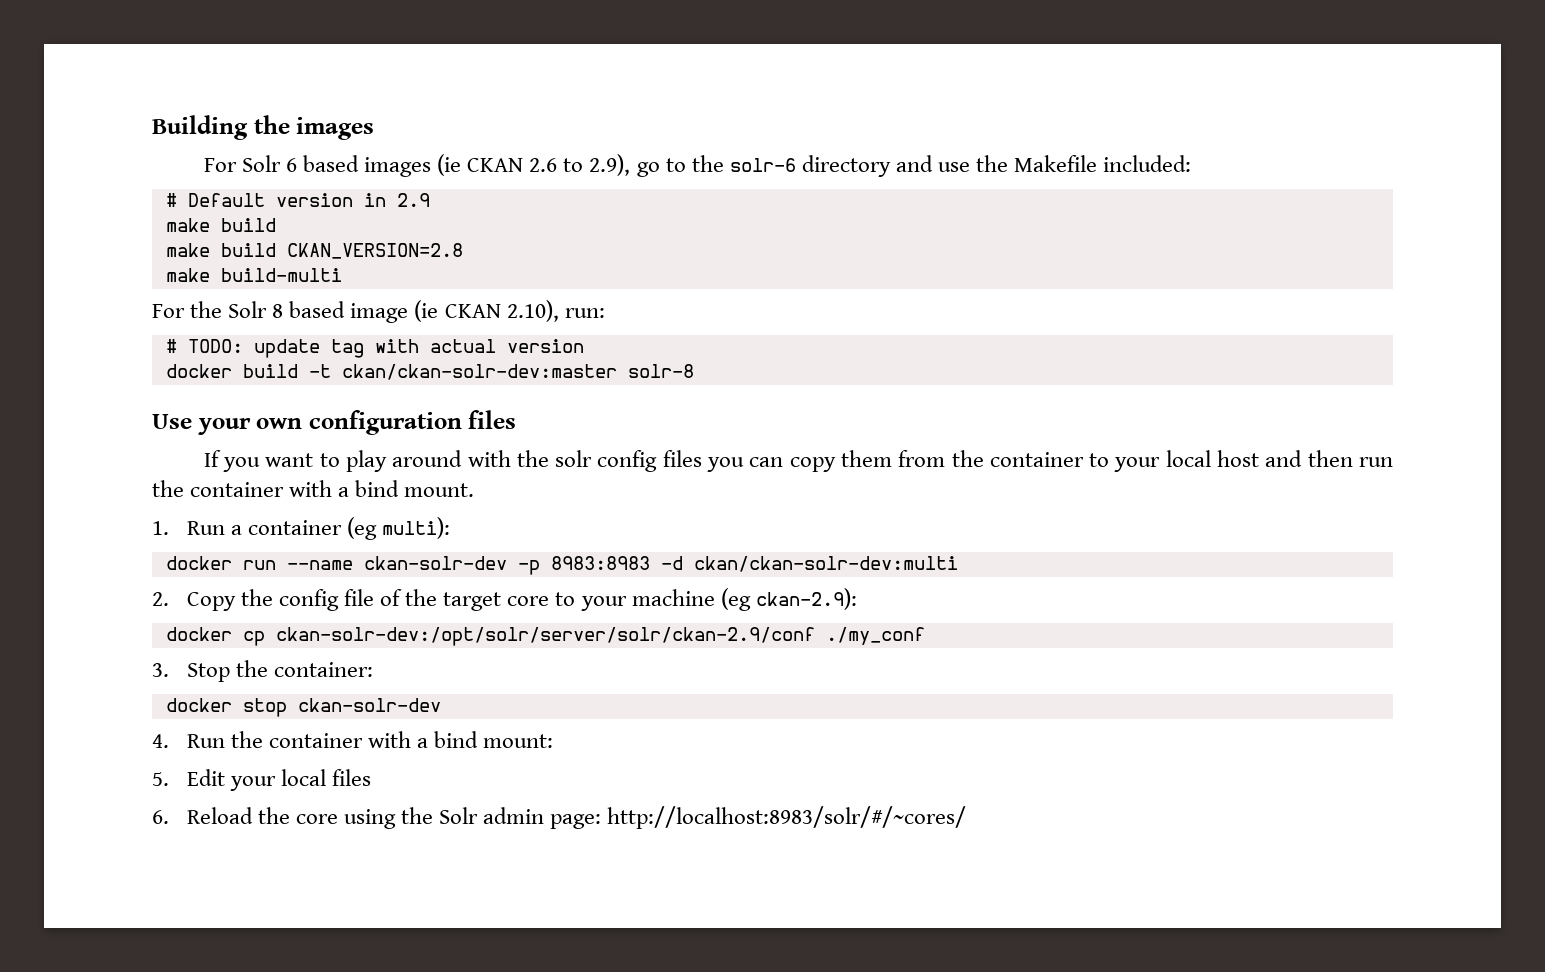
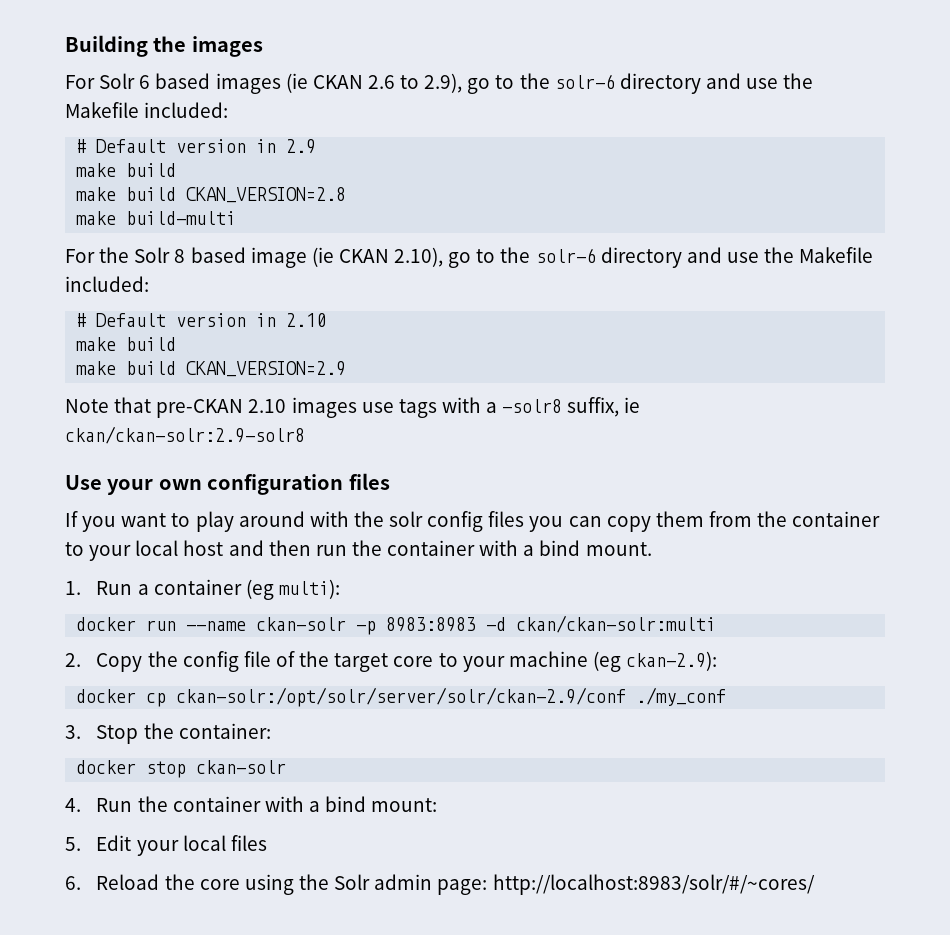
[564,308,605,318] [165,339,584,358] [165,364,694,380] run: // # TODO: update tag with actual version // docker build -t ckan/ckan-solr-dev:master solr-8 -> [448,247,874,268] [65,276,149,292] [76,313,327,327] [76,337,177,351] [76,361,347,377] [65,397,641,418] [65,426,305,444] go to the solr-6 directory and use the Makefile included: // # Default version in 2.10 // make build // make build CKAN_VERSION=2.9 // Note that pre-CKAN 2.10 images use tags with a -solr8 suffix, ie ckan/ckan-solr:2.9-solr8
[363,556,507,570] ckan-solr-dev -> [256,617,347,631] ckan-solr
[693,556,958,572] ckan/ckan-solr-dev:multi -> [516,615,717,633] ckan/ckan-solr:multi
[275,627,815,646] ckan-solr-dev:/opt/solr/server/solr/ckan-2.9/conf -> [176,687,627,707] ckan-solr:/opt/solr/server/solr/ckan-2.9/conf
[297,698,441,712] ckan-solr-dev -> [196,760,287,774] ckan-solr

